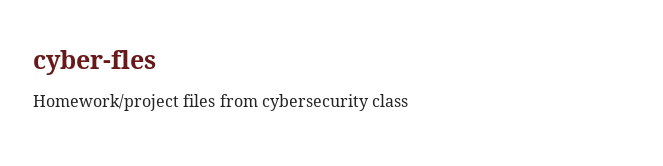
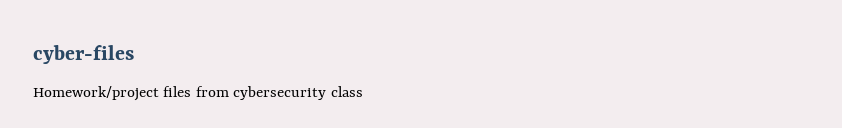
[33,50,156,75] cyber-fles -> [33,45,134,64] cyber-files

